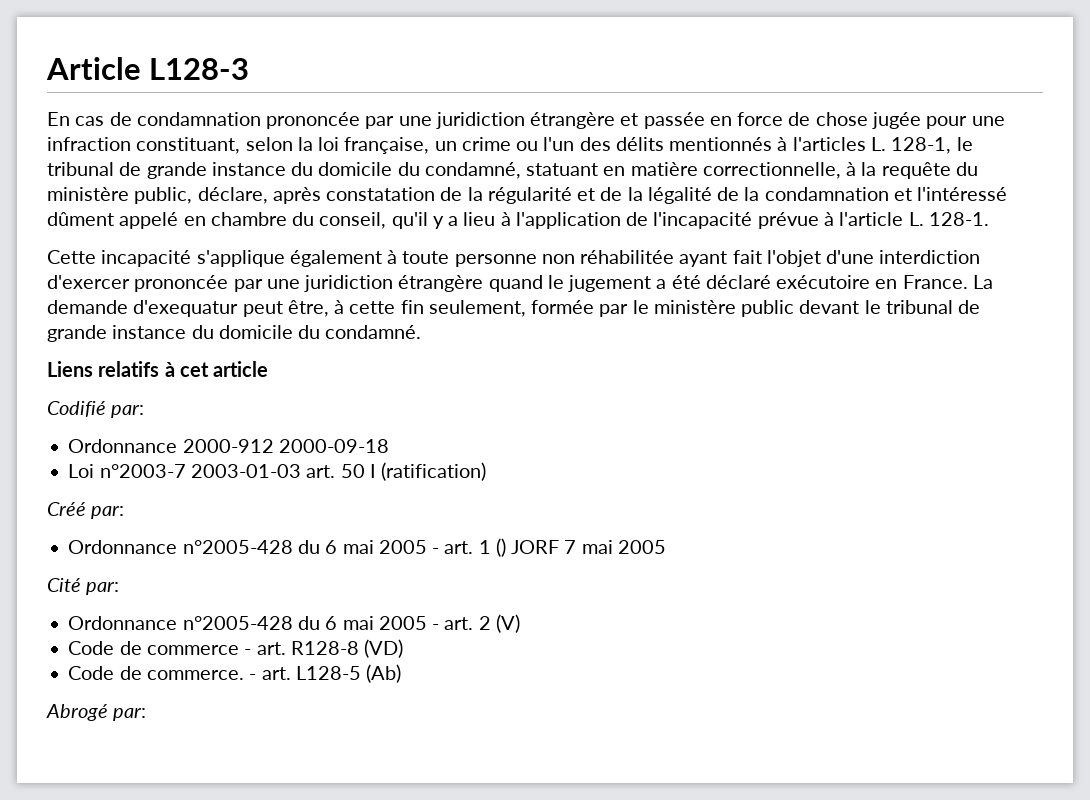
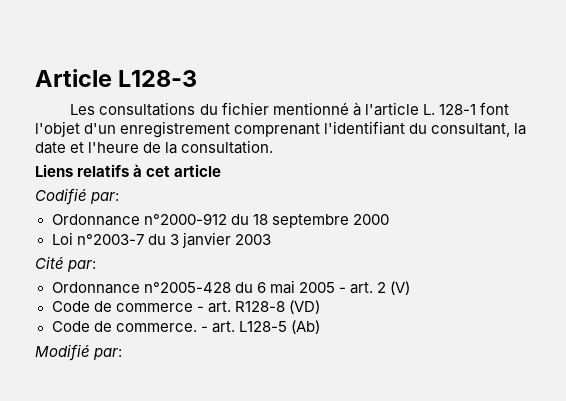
[47,112,1005,129] [47,137,973,154] [47,162,978,179] [47,187,1008,204] [47,212,989,229] [47,250,981,267] [47,275,993,292] [47,300,981,317] [47,325,422,342] En cas de condamnation prononcée par une juridiction étrangère et passée en force de chose jugée pour une infraction constituant, selon la loi française, un crime ou l'un des délits mentionnés à l'articles L. 128-1, le tribunal de grande instance du domicile du condamné, statuant en matière correctionnelle, à la requête du ministère public, déclare, après constatation de la régularité et de la légalité de la condamnation et l'intéressé dûment appelé en chambre du conseil, qu'il y a lieu à l'application de l'incapacité prévue à l'article L. 128-1. // Cette incapacité s'applique également à toute personne non réhabilitée ayant fait l'objet d'une interdiction d'exercer prononcée par une juridiction étrangère quand le jugement a été déclaré exécutoire en France. La demande d'exequatur peut être, à cette fin seulement, formée par le ministère public devant le tribunal de grande instance du domicile du condamné. -> [70,102,509,116] [35,121,527,138] [35,140,274,154] Les consultations du fichier mentionné à l'article L. 128-1 font l'objet d'un enregistrement comprenant l'identifiant du consultant, la date et l'heure de la consultation.
[182,439,389,453] [68,462,487,481] [47,502,125,519] [68,538,666,557] 2000-912 2000-09-18 // Loi n°2003-7 2003-01-03 art. 50 I (ratification) // Créé par: // Ordonnance n°2005-428 du 6 mai 2005 - art. 1 () JORF 7 mai 2005 -> [143,213,389,228] [51,232,271,248] n°2000-912 du 18 septembre 2000 // Loi n°2003-7 du 3 janvier 2003
[46,704,108,721] Abrogé -> [35,344,90,361] Modifié

